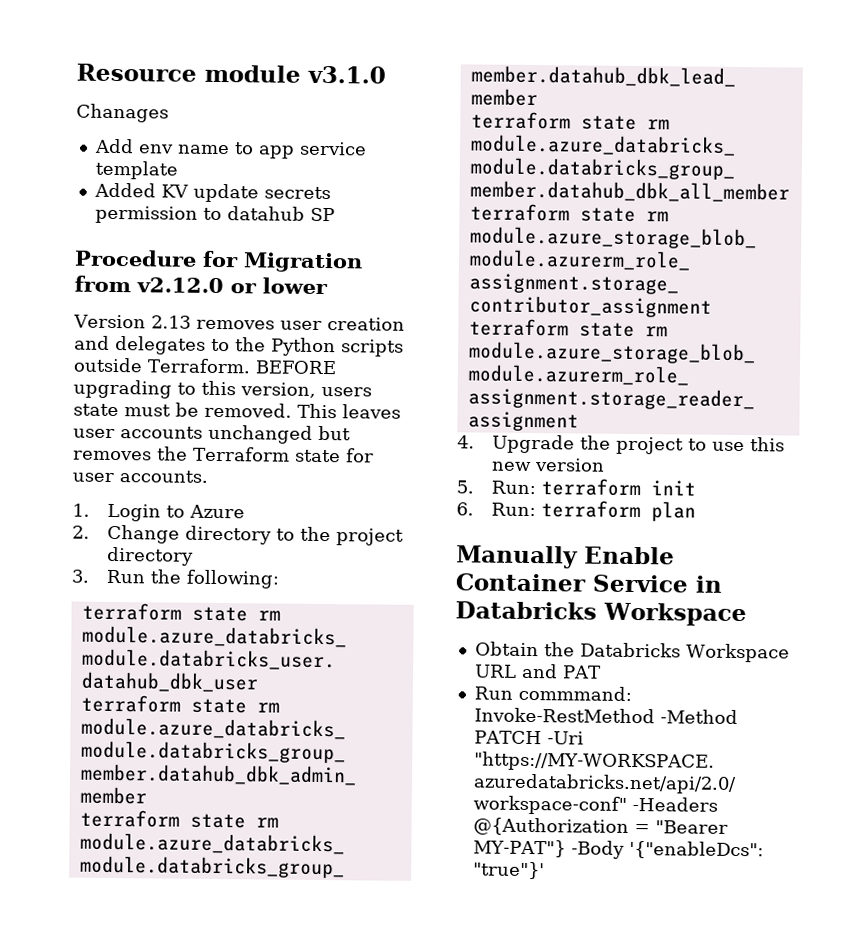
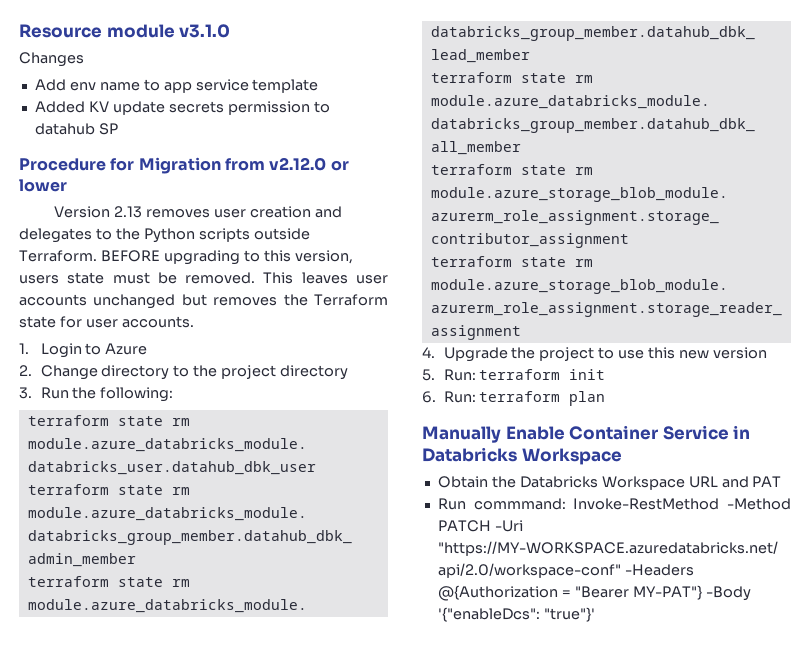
[76,103,169,123] Chanages -> [19,52,84,67] Changes

